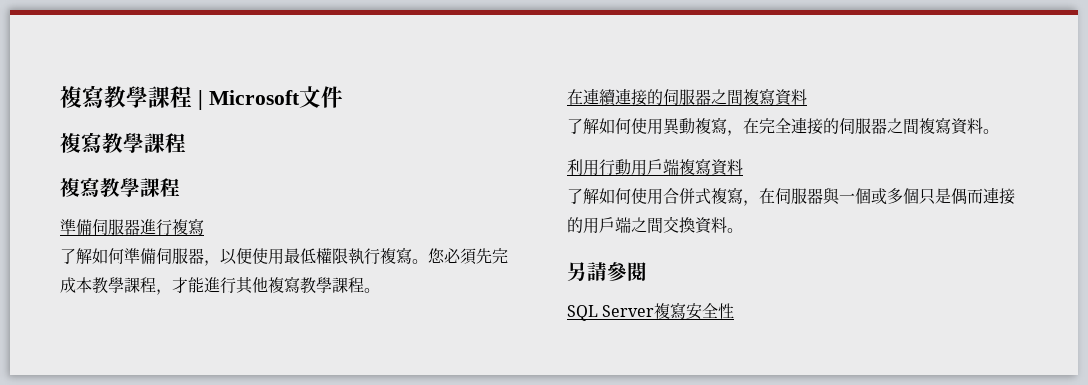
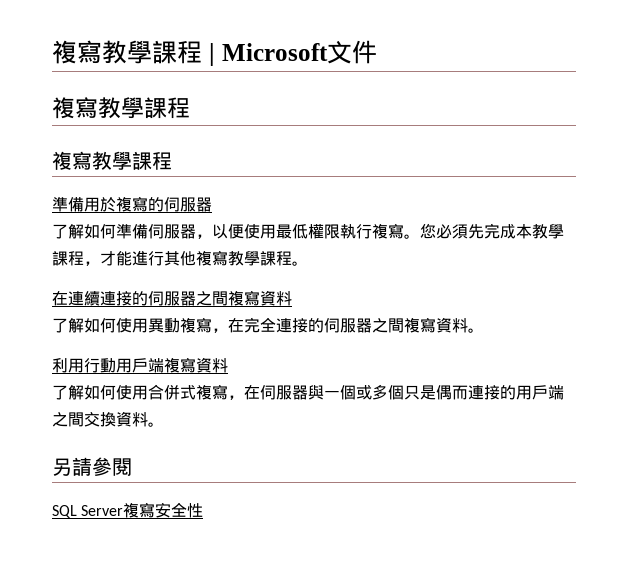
[92,218,204,236] 伺服器進行複寫 -> [84,196,212,212] 用於複寫的伺服器

